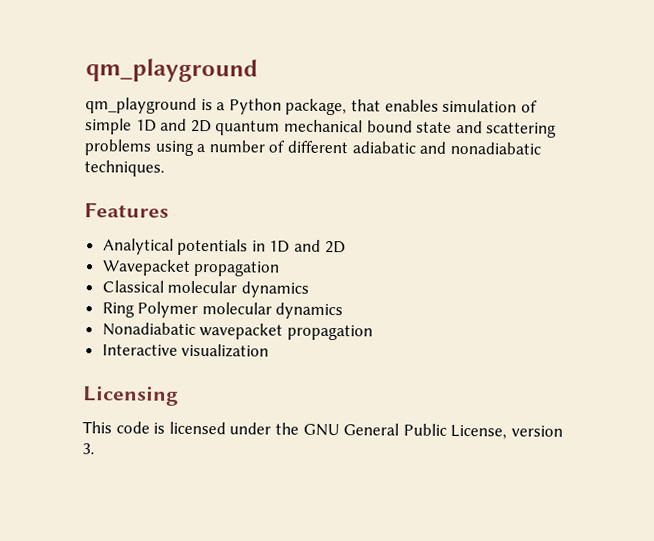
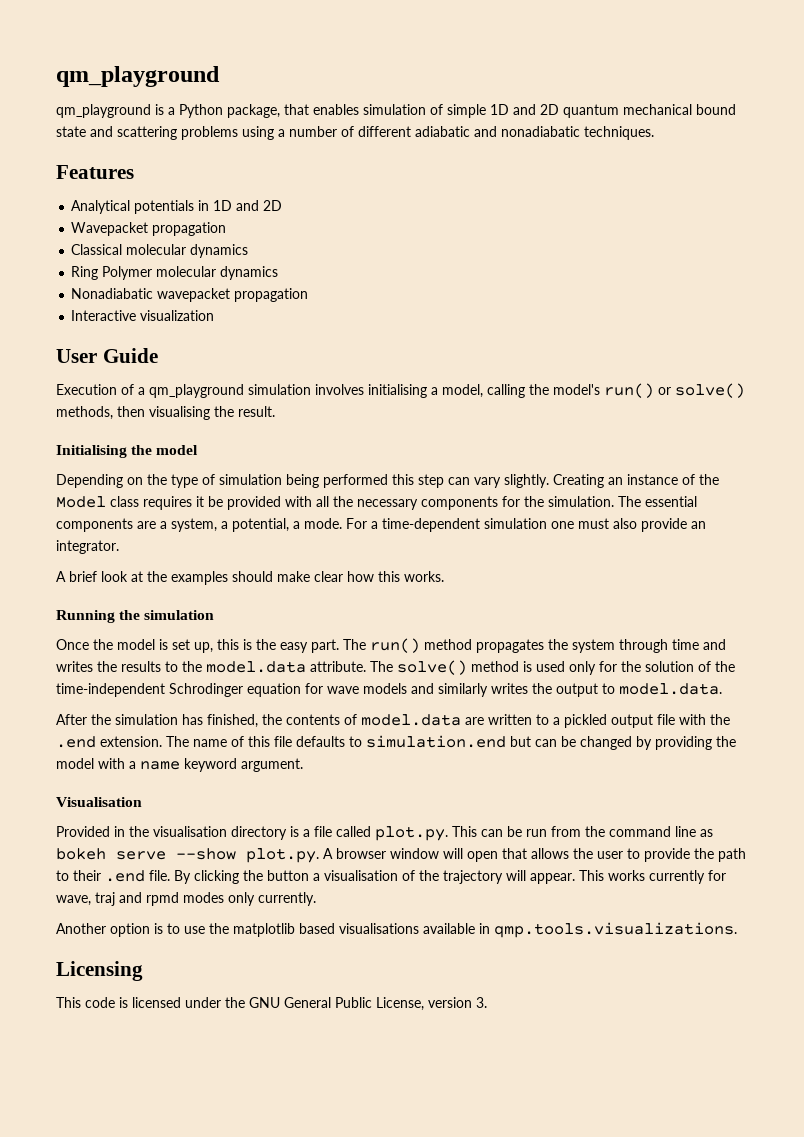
(270, 350) none -> [56,348,158,363] [56,383,745,398] [56,406,275,420] [56,445,199,458] [56,474,719,488] [56,496,697,510] [56,518,706,532] [56,540,119,554] [56,571,444,585] [56,610,215,623] [56,638,726,653] [56,660,735,675] [56,683,722,697] [56,714,730,728] [56,735,736,750] [56,758,303,772] [56,797,142,807] [56,826,713,841] [56,848,746,863] [56,870,726,884] [56,892,316,906] [56,922,737,938] // User Guide // Execution of a qm_playground simulation involves initialising a model, calling the model's run() or solve() methods, then visualising the result. // Initialising the model // Depending on the type of simulation being performed this step can vary slightly. Creating an instance of the Model class requires it be provided with all the necessary components for the simulation. The essential components are a system, a potential, a mode. For a time-dependent simulation one must also provide an integrator. // A brief look at the examples should make clear how this works. // Running the simulation // Once the model is set up, this is the easy part. The run() method propagates the system through time and writes the results to the model.data attribute. The solve() method is used only for the solution of the time-independent Schrodinger equation for wave models and similarly writes the output to model.data. // After the simulation has finished, the contents of model.data are written to a pickled output file with the .end extension. The name of this file defaults to simulation.end but can be changed by providing the model with a name keyword argument. // Visualisation // Provided in the visualisation directory is a file called plot.py. This can be run from the command line as bokeh serve --show plot.py. A browser window will open that allows the user to provide the path to their .end file. By clicking the button a visualisation of the trajectory will appear. This works currently for wave, traj and rpmd modes only currently. // Another option is to use the matplotlib based visualisations available in qmp.tools.visualizations.

